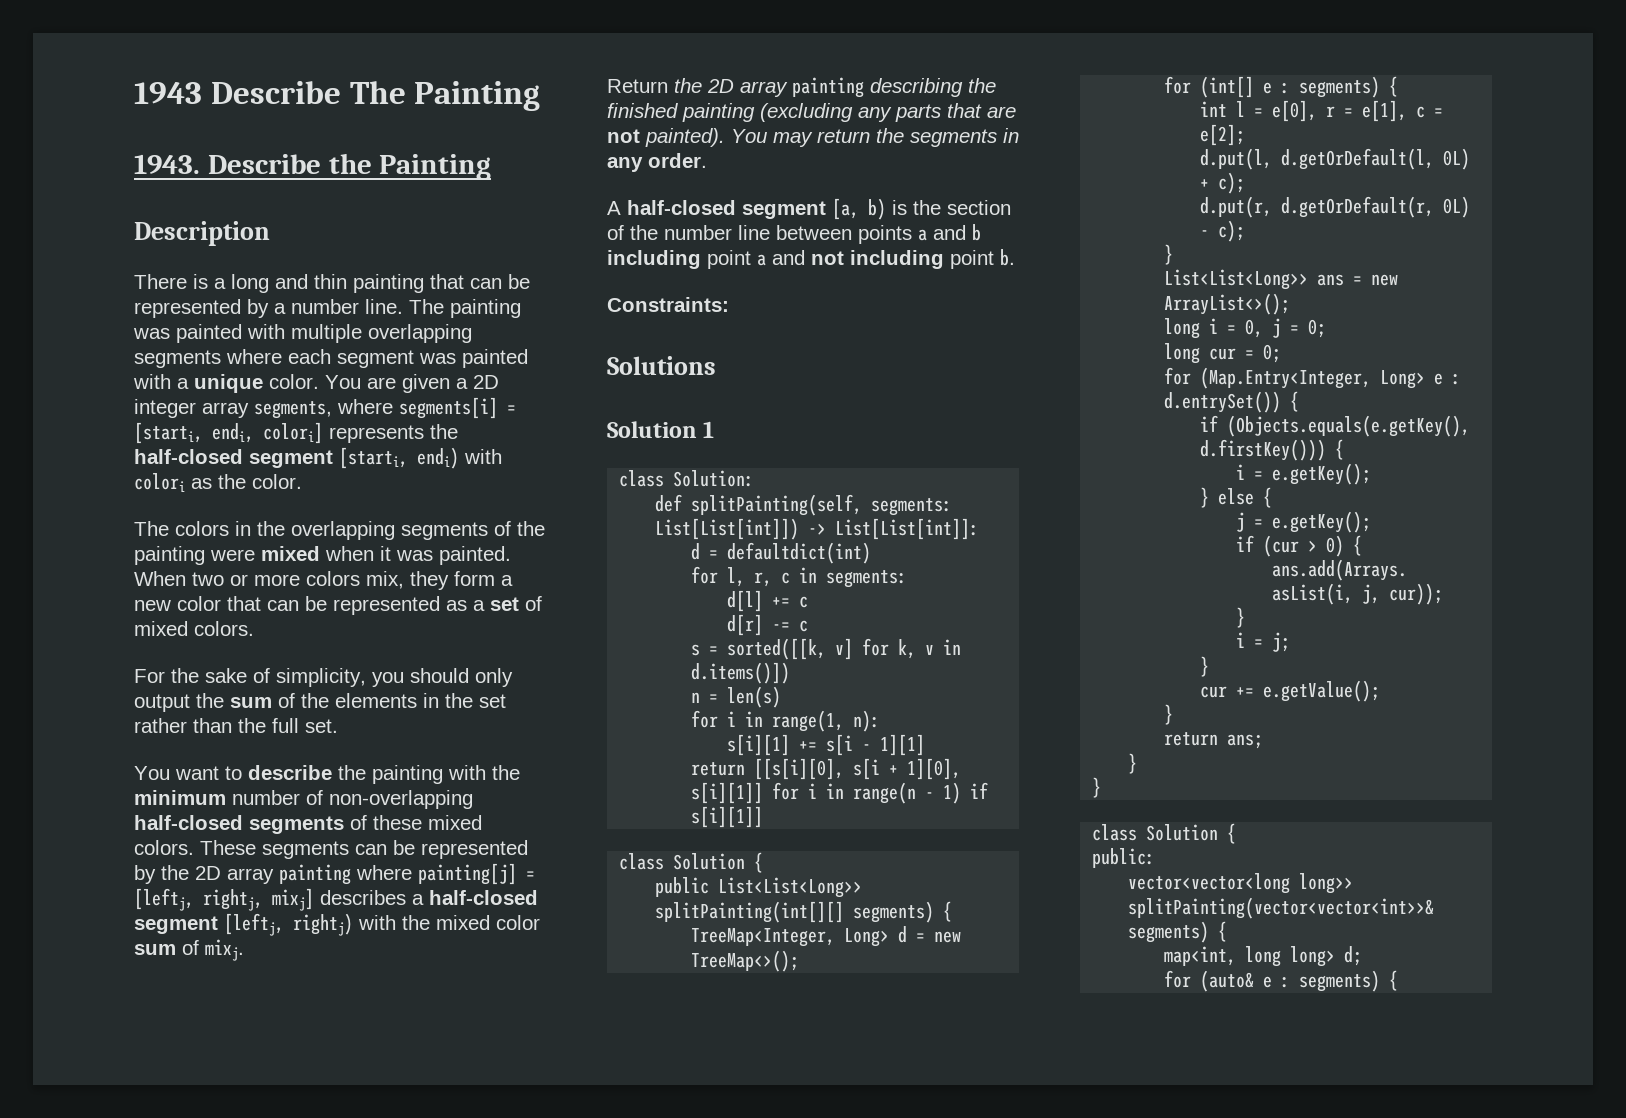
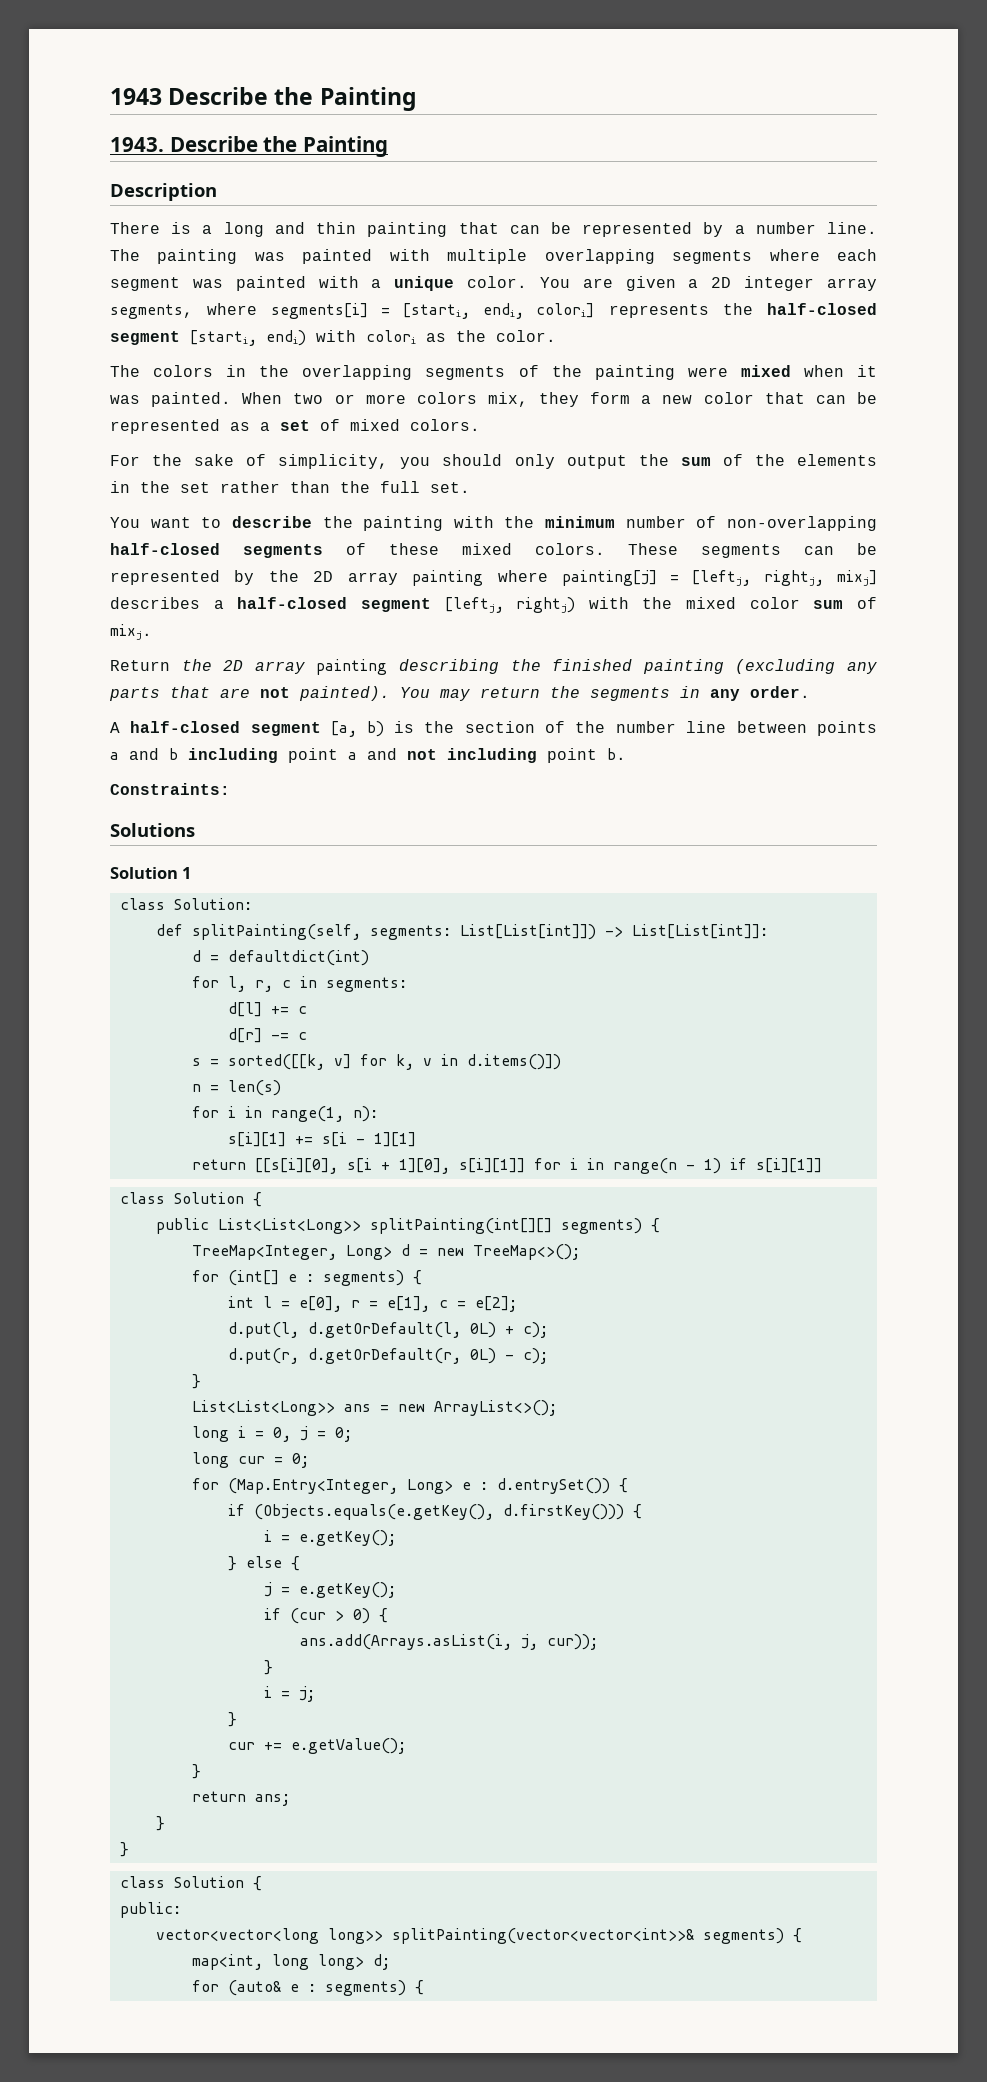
[349,81,406,104] The -> [274,87,314,105] the

